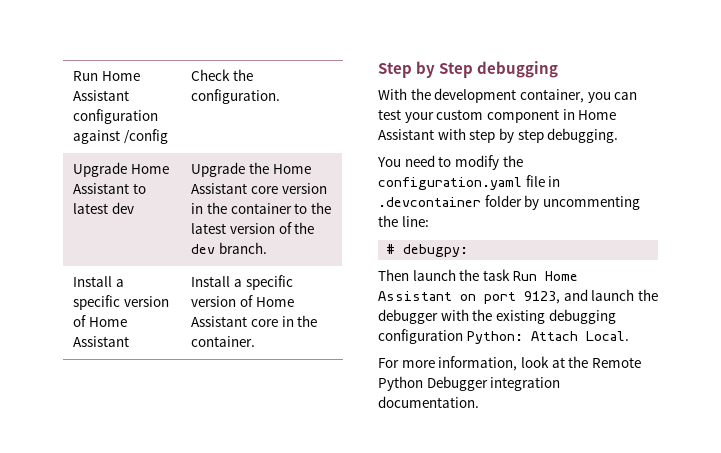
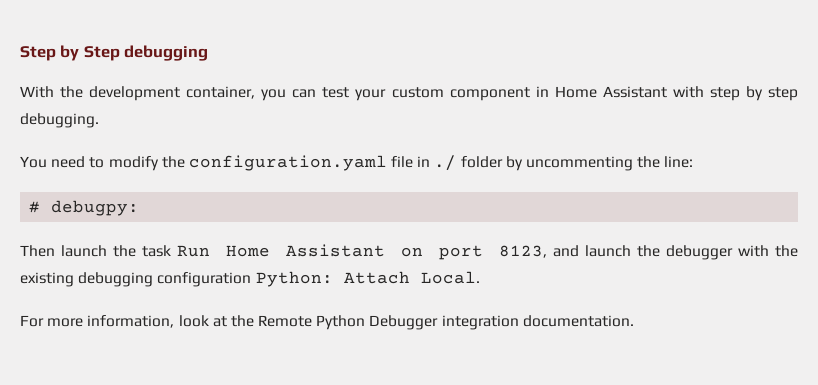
[73,71,140,81] [73,90,130,101] [73,109,159,124] [73,129,168,144] [191,69,253,81] [191,89,281,104] [73,162,169,177] [73,183,146,194] [73,202,134,214] [191,162,311,177] [191,183,327,194] [191,202,331,214] [191,222,315,234] [191,242,267,254] [73,276,124,287] [73,295,169,310] [73,315,127,327] [73,336,130,347] [191,275,293,290] [191,295,294,307] [191,315,318,327] [191,336,256,347] Run Home Assistant configuration against /config | Check the configuration. // Upgrade Home Assistant to latest dev | Upgrade the Home Assistant core version in the container to the latest version of the dev branch. // Install a specific version of Home Assistant | Install a specific version of Home Assistant core in the container. // -> (20, 53) none
[378,197,481,207] .devcontainer -> [434,155,457,171] ./
[524,291,560,304] 9123, -> [498,245,547,258] 8123,

